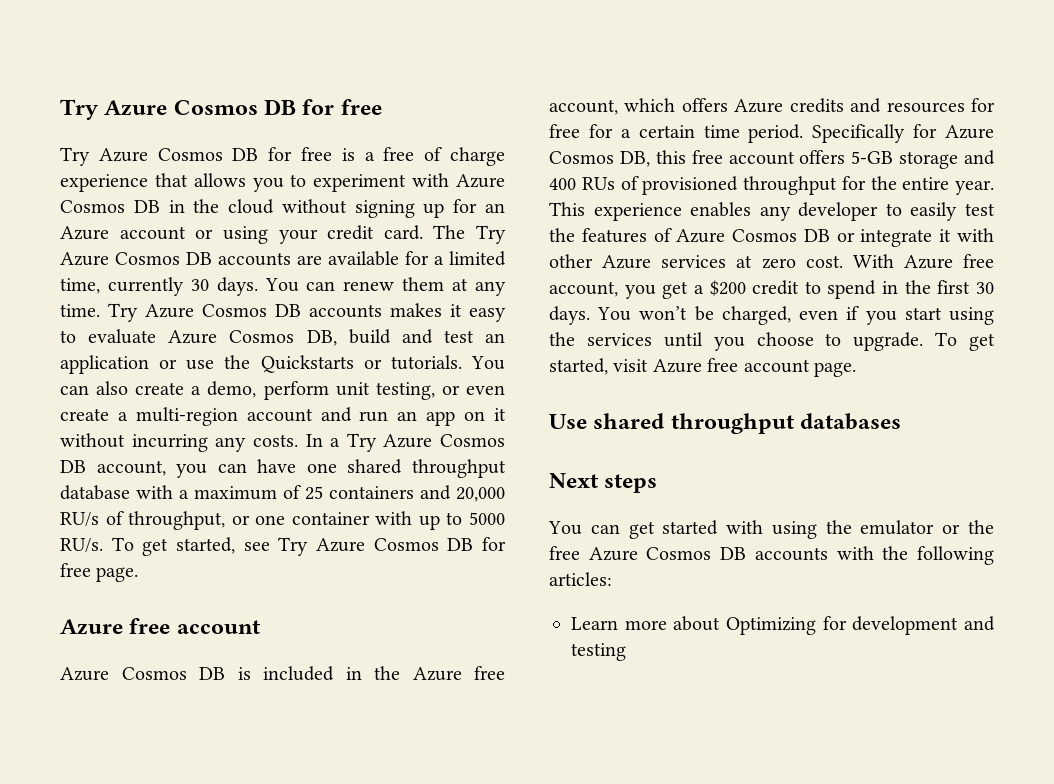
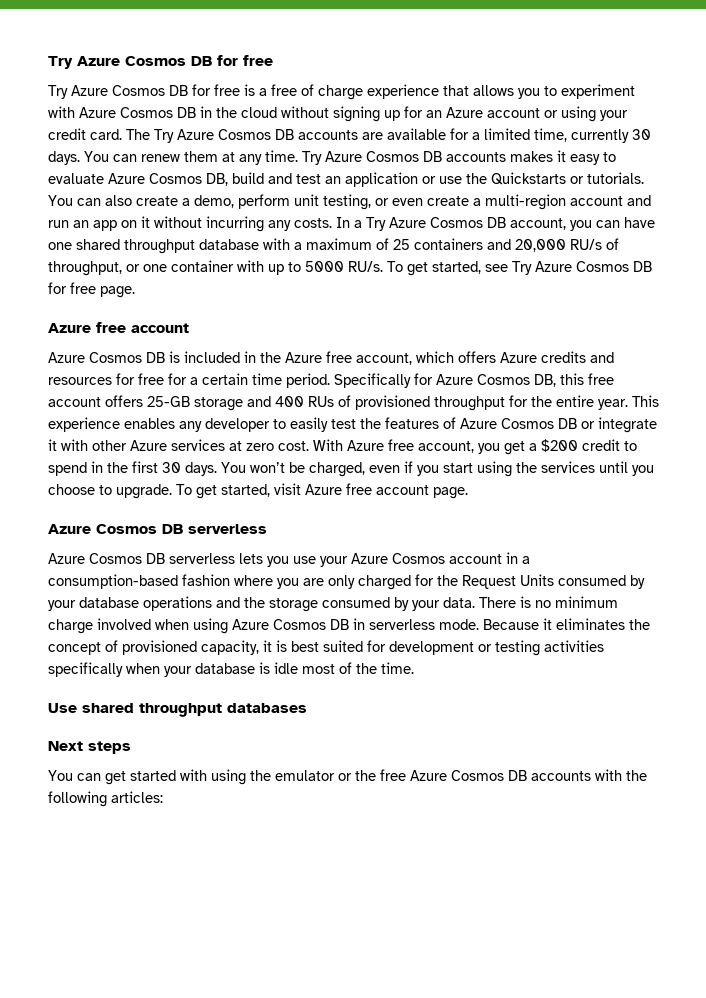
[851,151,894,164] 5-GB -> [147,396,190,407] 25-GB
(856, 369) none -> [48,524,267,534] [48,552,530,567] [48,574,645,590] [48,596,618,612] [48,618,650,634] [48,640,604,656] [48,662,414,677] // Azure Cosmos DB serverless // Azure Cosmos DB serverless lets you use your Azure Cosmos account in a consumption-based fashion where you are only charged for the Request Units consumed by your database operations and the storage consumed by your data. There is no minimum charge involved when using Azure Cosmos DB in serverless mode. Because it eliminates the concept of provisioned capacity, it is best suited for development or testing activities specifically when your database is idle most of the time.
[571,616,995,635] [571,643,626,661] // Learn more about Optimizing for development and testing -> (163, 797) none

